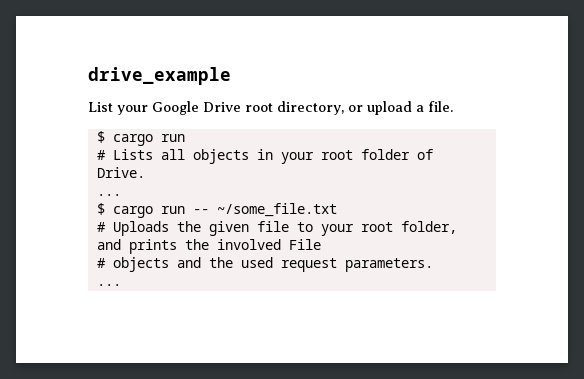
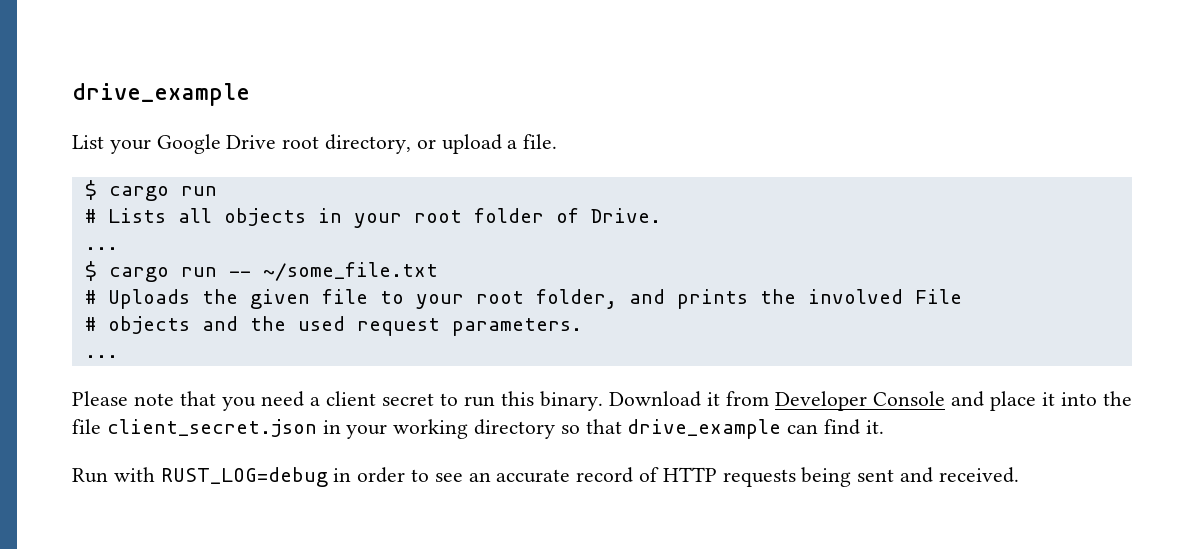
(121, 285) none -> [72,391,1132,411] [72,419,884,439] [72,467,1019,487] // Please note that you need a client secret to run this binary. Download it from Developer Console and place it into the file client_secret.json in your working directory so that drive_example can find it. // Run with RUST_LOG=debug in order to see an accurate record of HTTP requests being sent and received.

